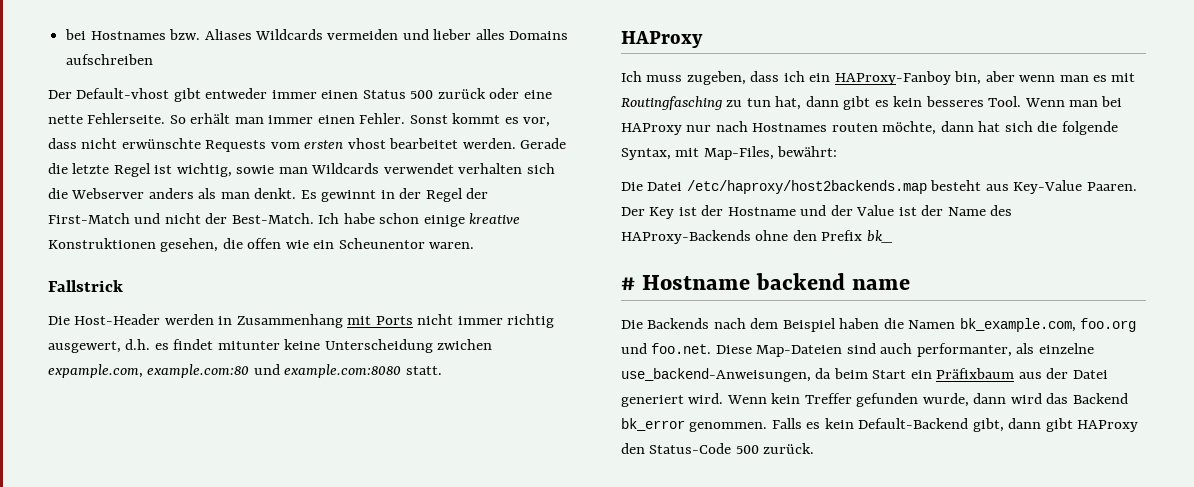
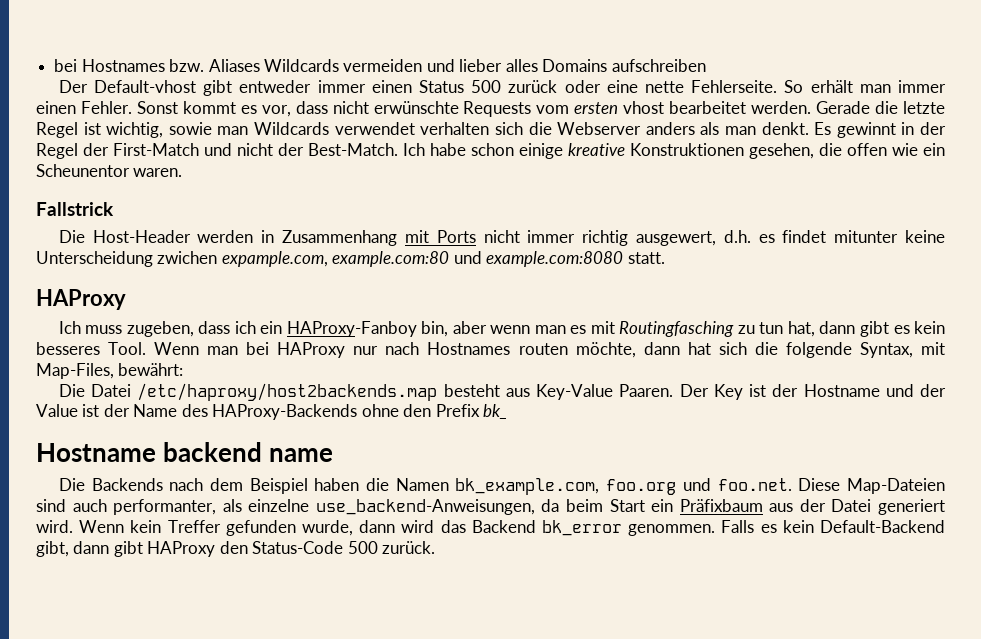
[621,277,635,290] # -> (509, 411) none

